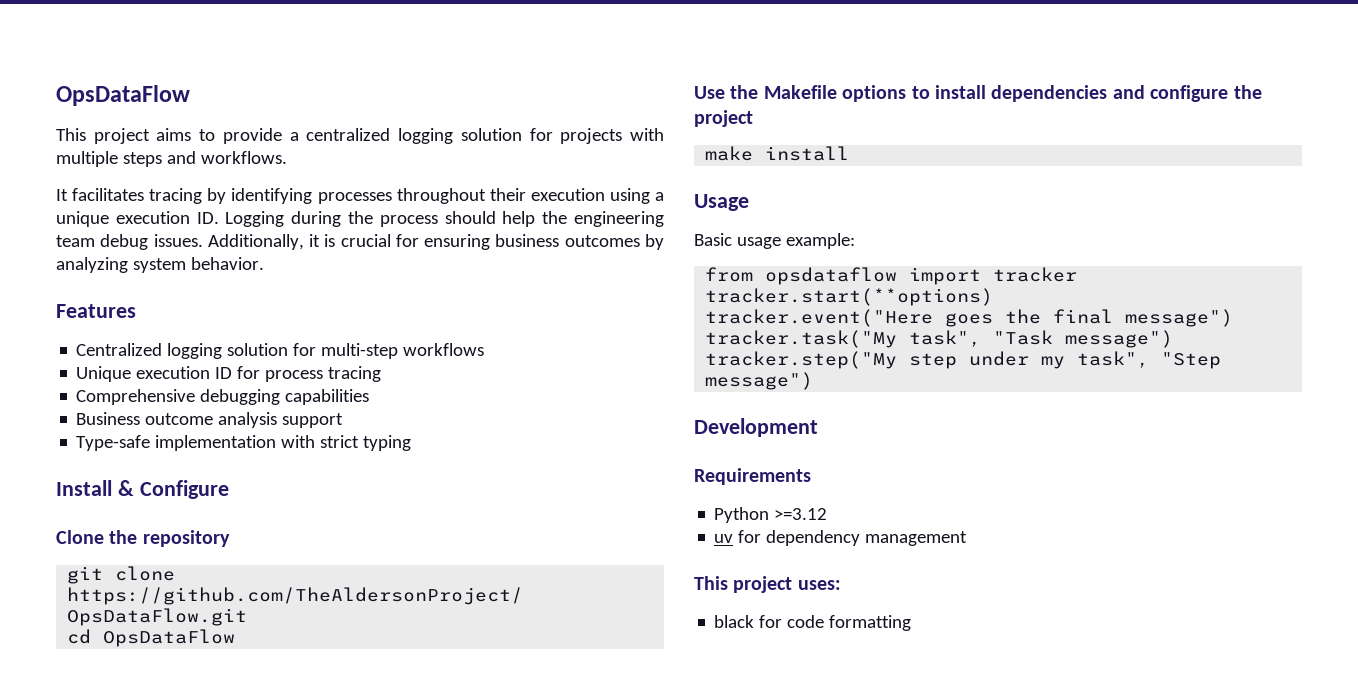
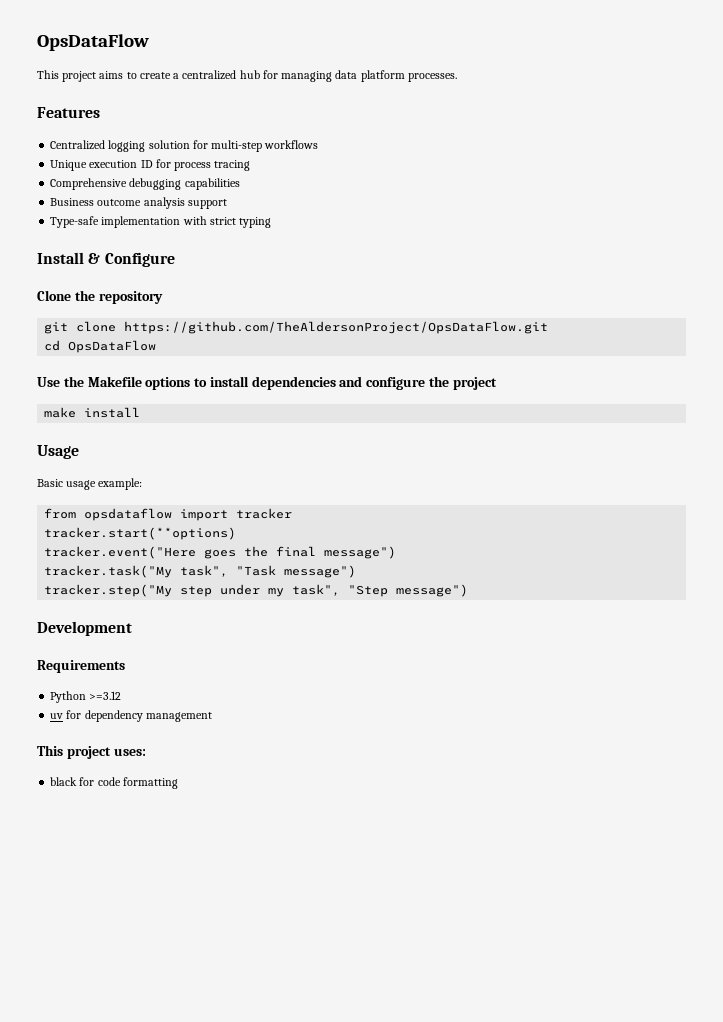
[222,128,282,144] provide -> [139,72,171,79] create
[398,128,664,144] [56,151,287,167] [56,188,665,204] [56,211,664,227] [56,234,664,250] [56,257,264,273] logging solution for projects with multiple steps and workflows. // It facilitates tracing by identifying processes throughout their execution using a unique execution ID. Logging during the process should help the engineering team debug issues. Additionally, it is crucial for ensuring business outcomes by analyzing system behavior. -> [239,70,457,82] hub for managing data platform processes.

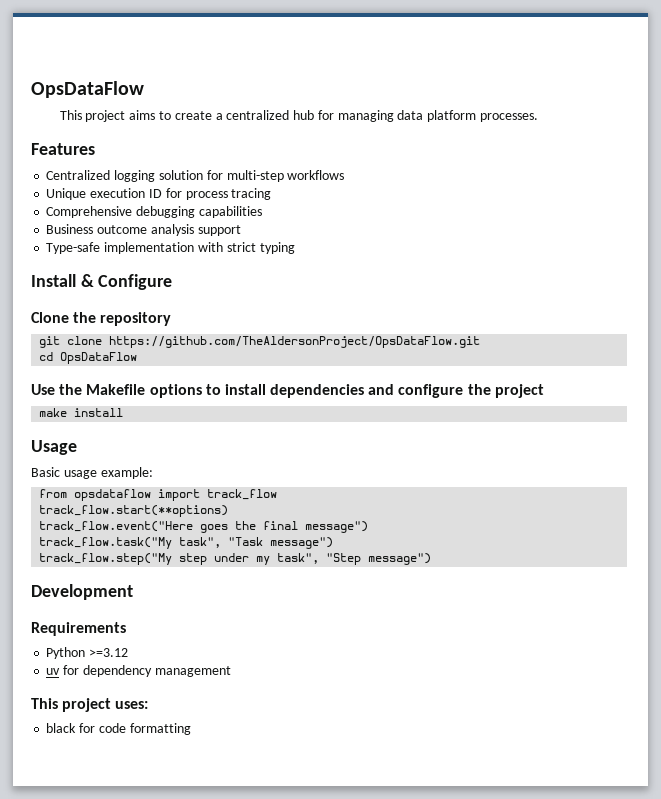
[236,508,293,519] [44,527,237,540] [44,546,197,559] tracker // tracker.start(**options) // tracker.event("Here -> [207,489,278,500] [39,505,229,517] [39,521,194,532] track_flow // track_flow.start(**options) // track_flow.event("Here
[44,565,173,578] tracker.task("My -> [39,537,173,549] track_flow.task("My
[44,584,173,597] tracker.step("My -> [39,553,173,565] track_flow.step("My

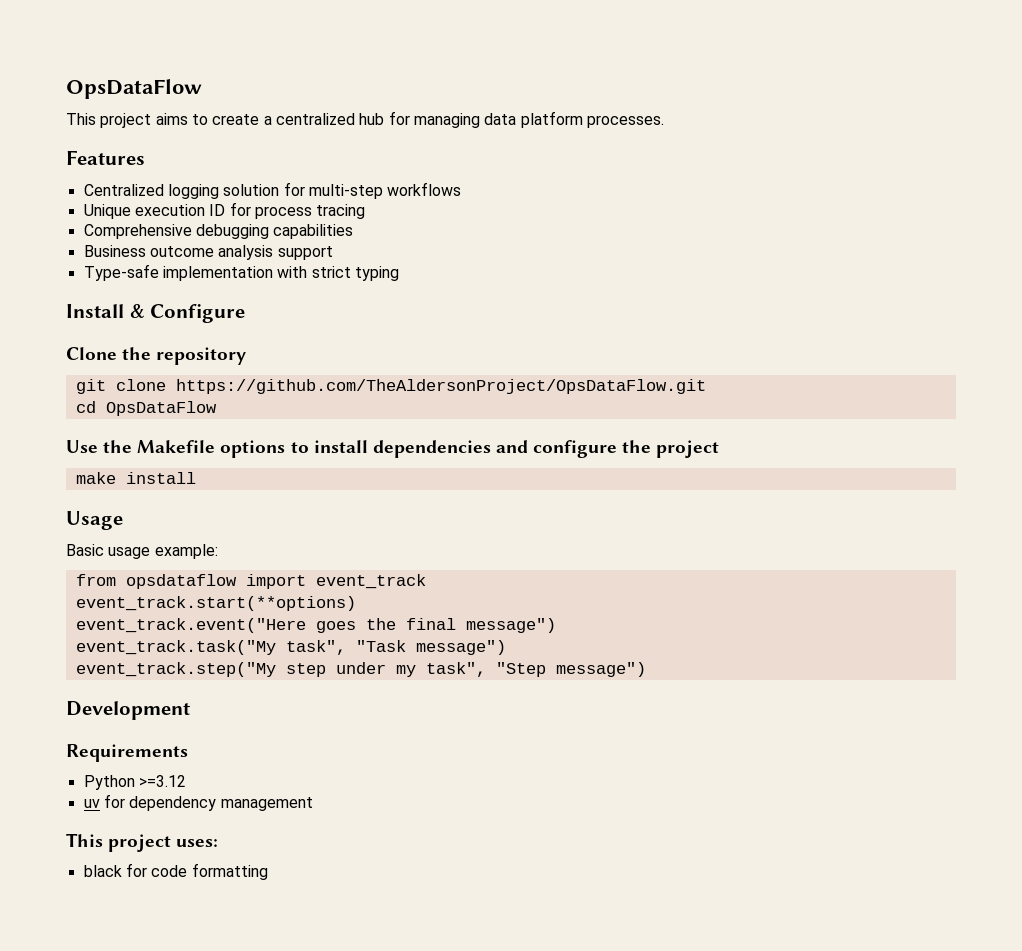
[207,489,278,500] [39,505,229,517] [39,521,194,532] track_flow // track_flow.start(**options) // track_flow.event("Here -> [315,574,426,589] [75,596,356,611] [75,618,306,633] event_track // event_track.start(**options) // event_track.event("Here
[39,537,173,549] track_flow.task("My -> [75,640,276,655] event_track.task("My
[39,553,173,565] track_flow.step("My -> [75,662,276,677] event_track.step("My

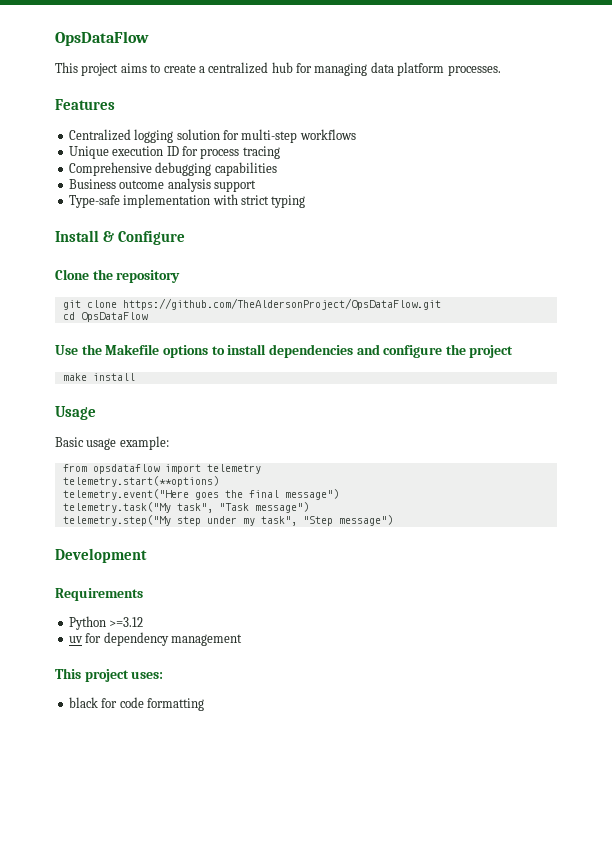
[315,574,426,589] [75,596,356,611] [75,618,306,633] event_track // event_track.start(**options) // event_track.event("Here -> [206,464,261,474] [62,476,219,487] [62,489,189,500] telemetry // telemetry.start(**options) // telemetry.event("Here
[75,640,276,655] event_track.task("My -> [62,502,171,513] telemetry.task("My
[75,662,276,677] event_track.step("My -> [62,515,171,526] telemetry.step("My

